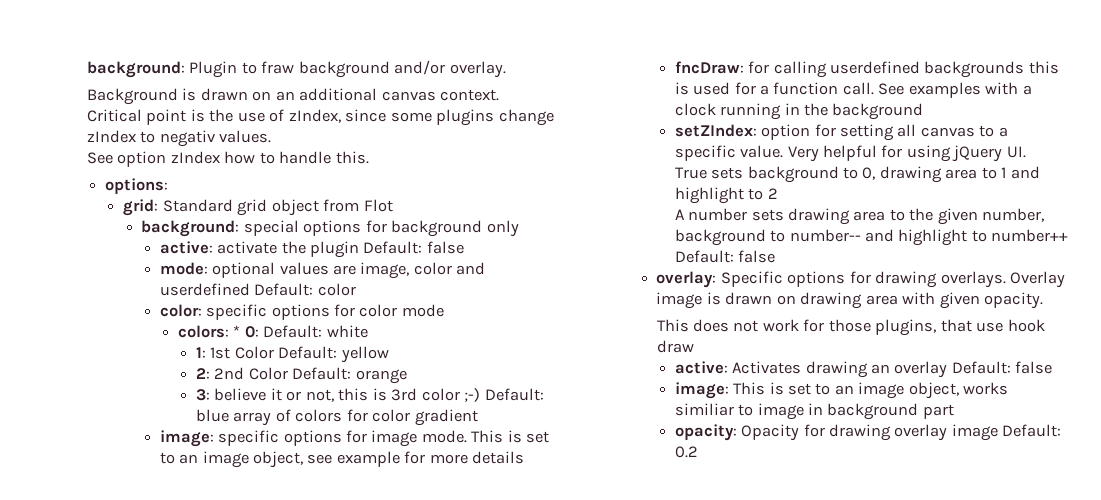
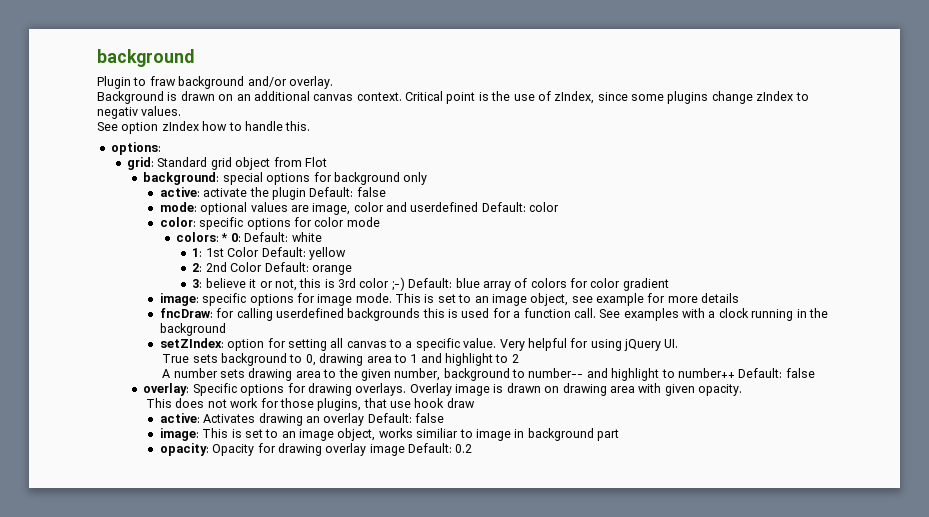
[87,61,185,78] background: -> [97,49,194,67] background //

